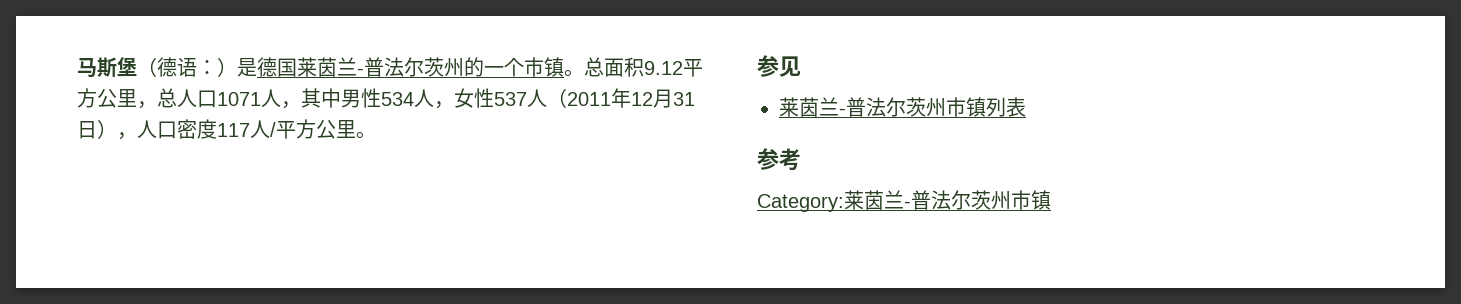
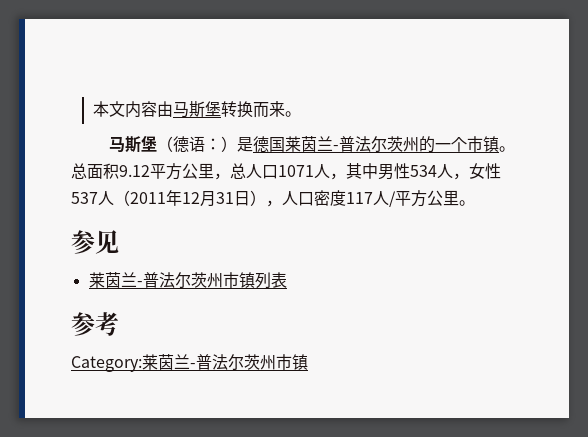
(77, 67) none -> [92,101,301,118] 本文内容由马斯堡转换而来。 //

